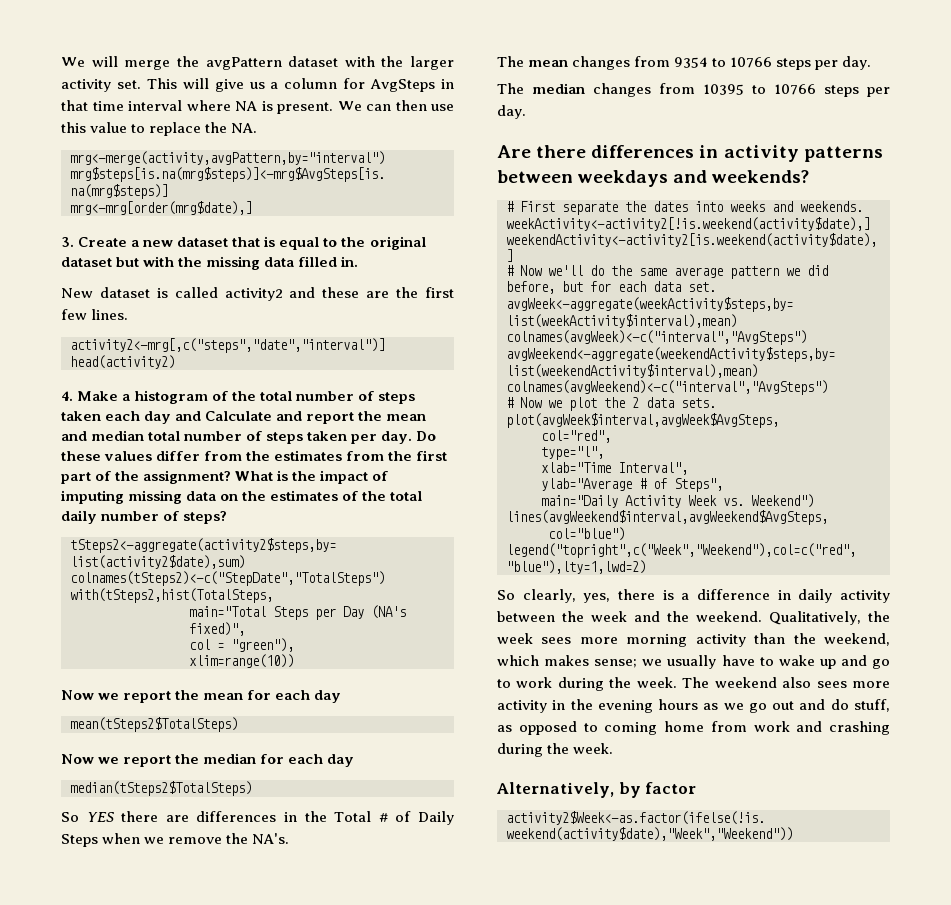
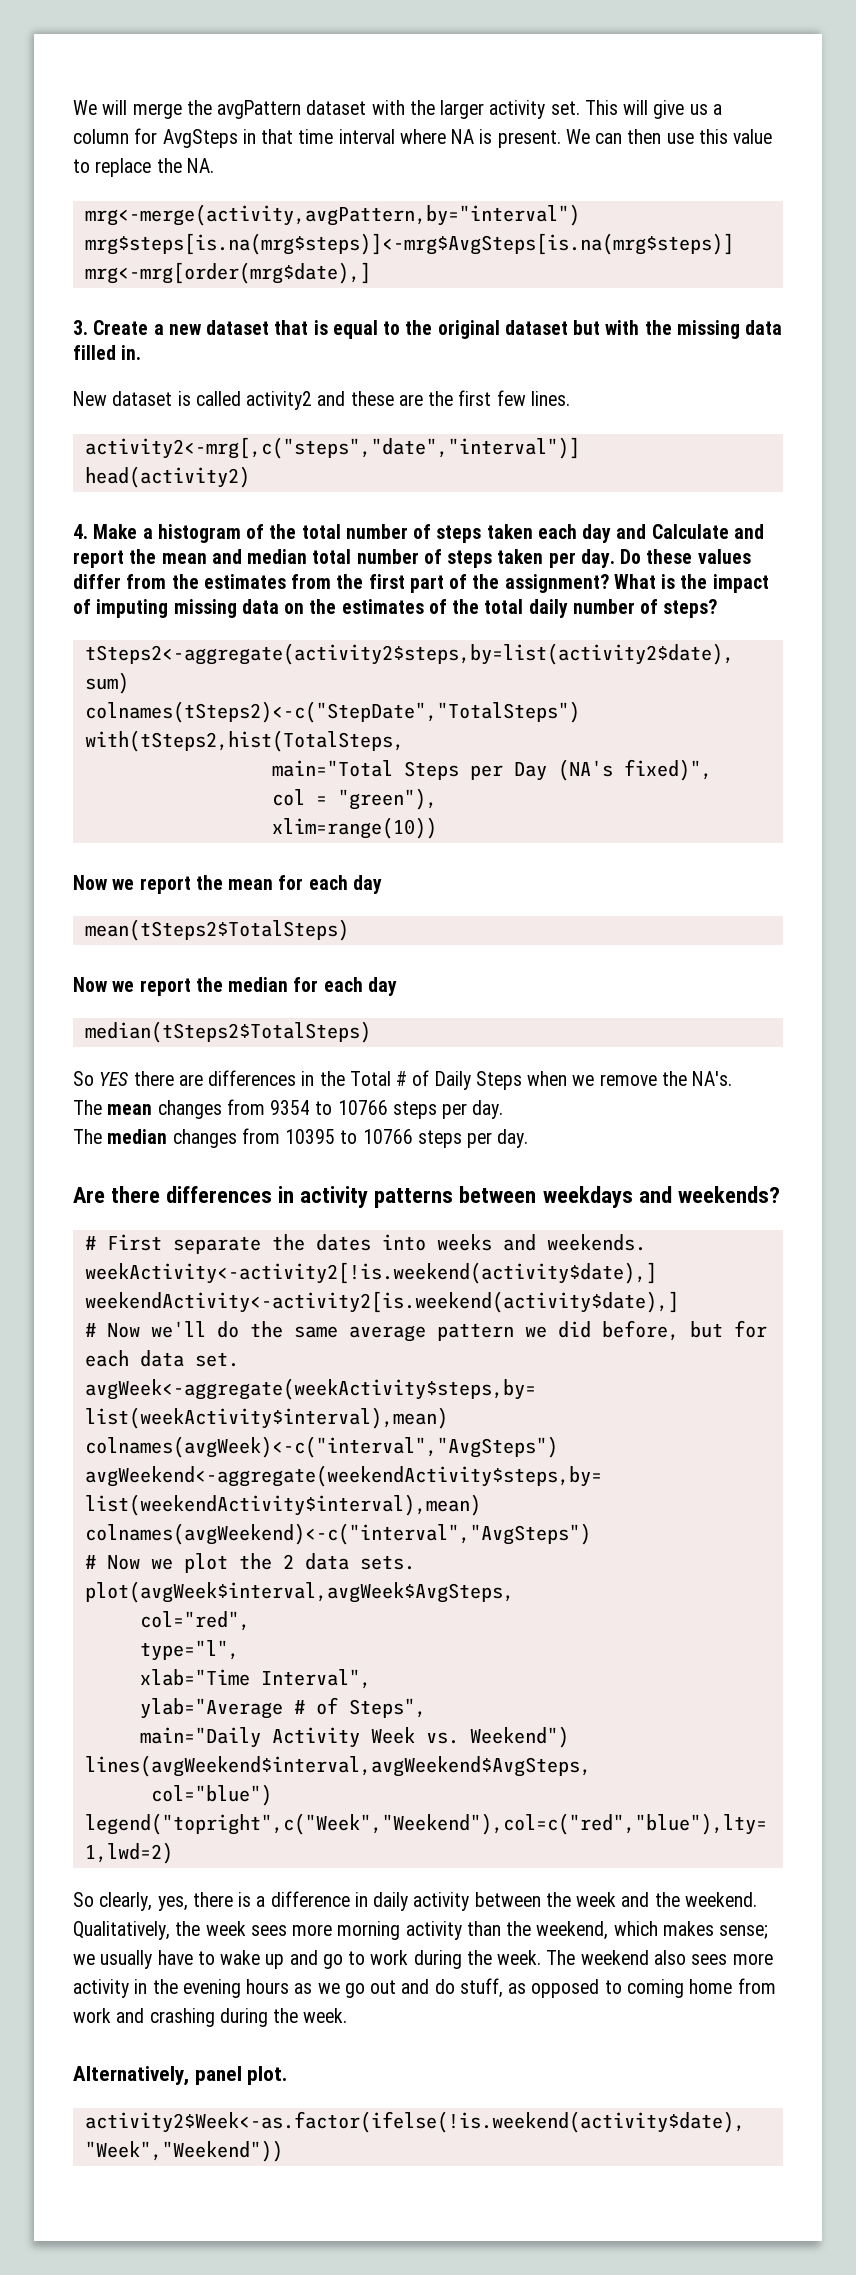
[618,782,697,798] by factor -> [194,2066,288,2085] panel plot.

